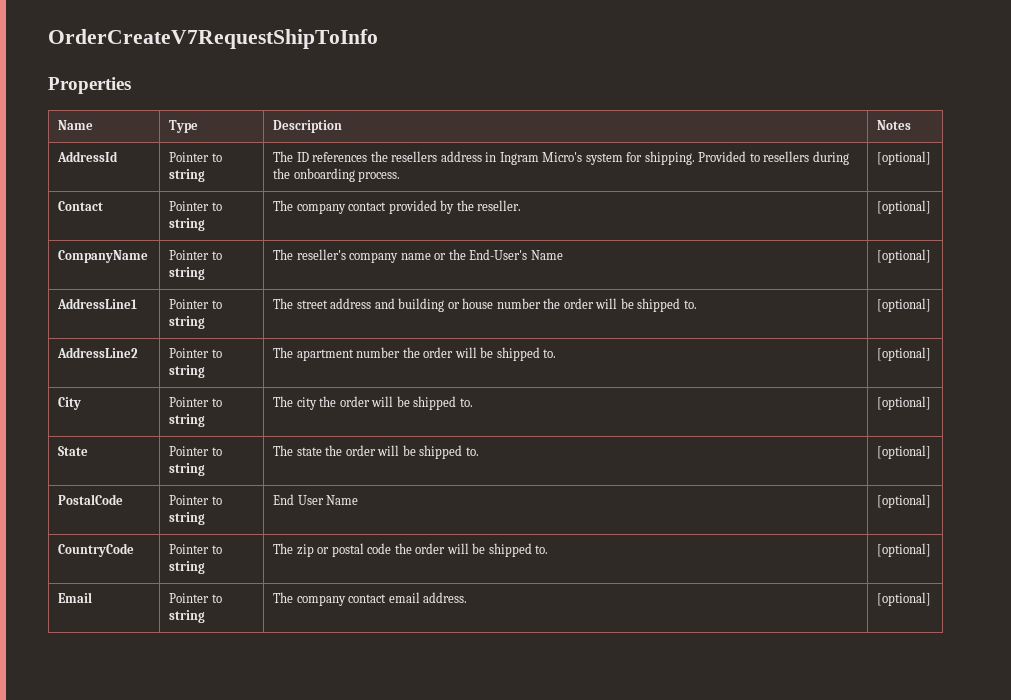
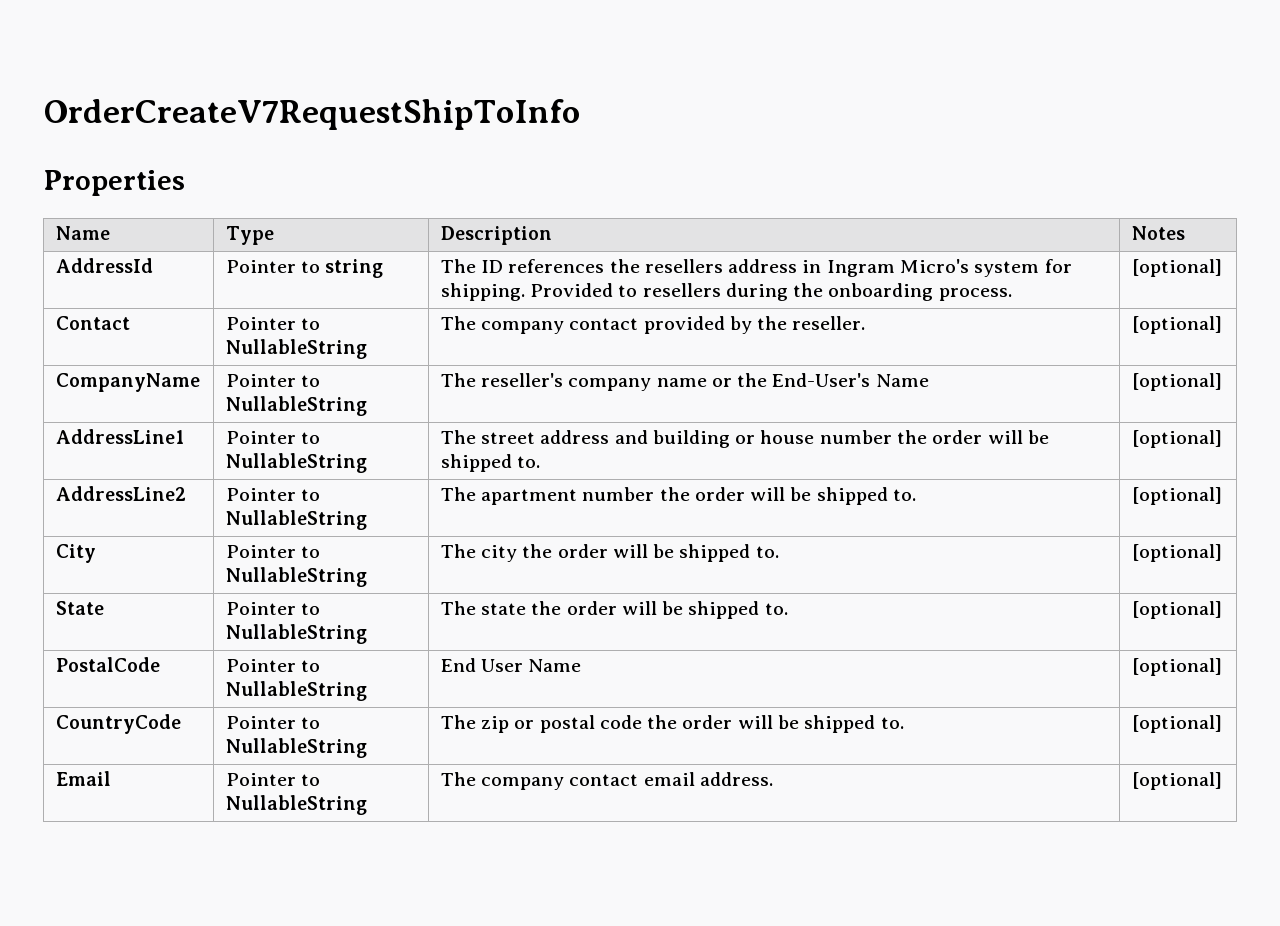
[169,218,206,231] string -> [225,339,367,359] NullableString
[169,267,206,280] string -> [225,396,367,416] NullableString
[169,316,206,329] string -> [225,453,367,473] NullableString
[169,365,206,378] string -> [225,510,367,530] NullableString
[169,414,206,427] string -> [225,567,367,587] NullableString
[169,463,206,476] string -> [225,624,367,644] NullableString
[169,512,206,525] string -> [225,681,367,701] NullableString
[169,561,206,574] string -> [225,738,367,758] NullableString
[169,610,206,623] string -> [225,795,367,815] NullableString

